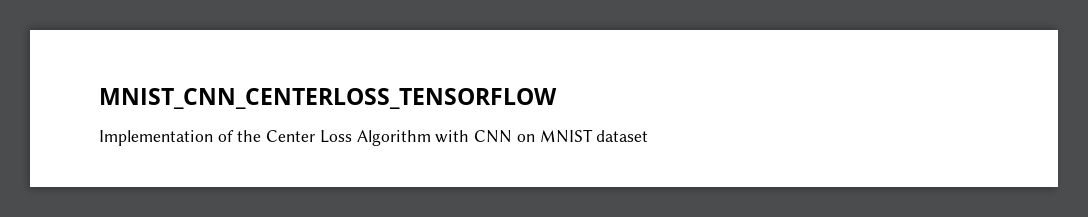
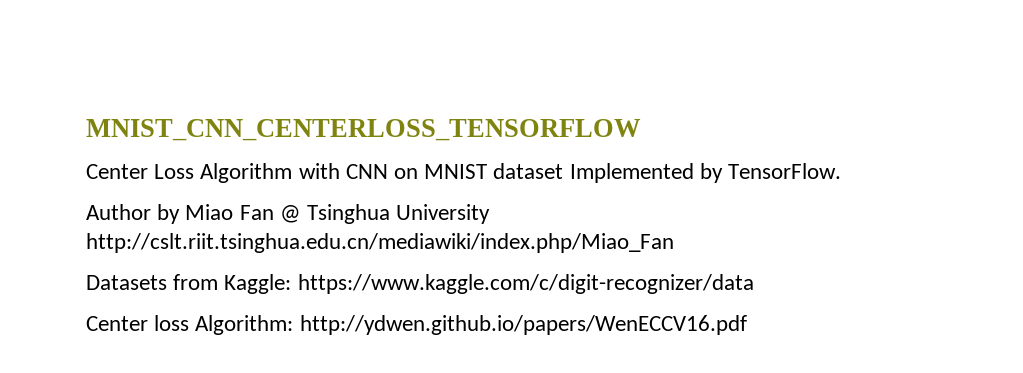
[99,130,262,146] Implementation of the -> (641, 130) none
(649, 136) none -> [569,163,842,183] [86,204,491,224] [86,233,674,253] [86,274,754,294] [86,315,747,335] Implemented by TensorFlow. // Author by Miao Fan @ Tsinghua University http://cslt.riit.tsinghua.edu.cn/mediawiki/index.php/Miao_Fan // Datasets from Kaggle: https://www.kaggle.com/c/digit-recognizer/data // Center loss Algorithm: http://ydwen.github.io/papers/WenECCV16.pdf

